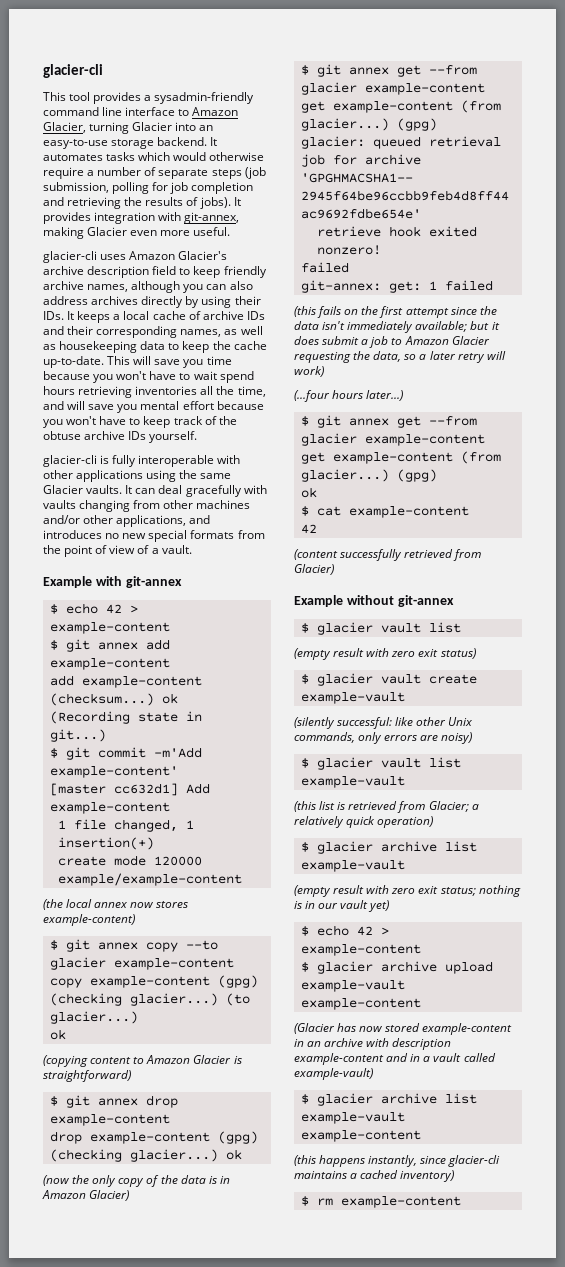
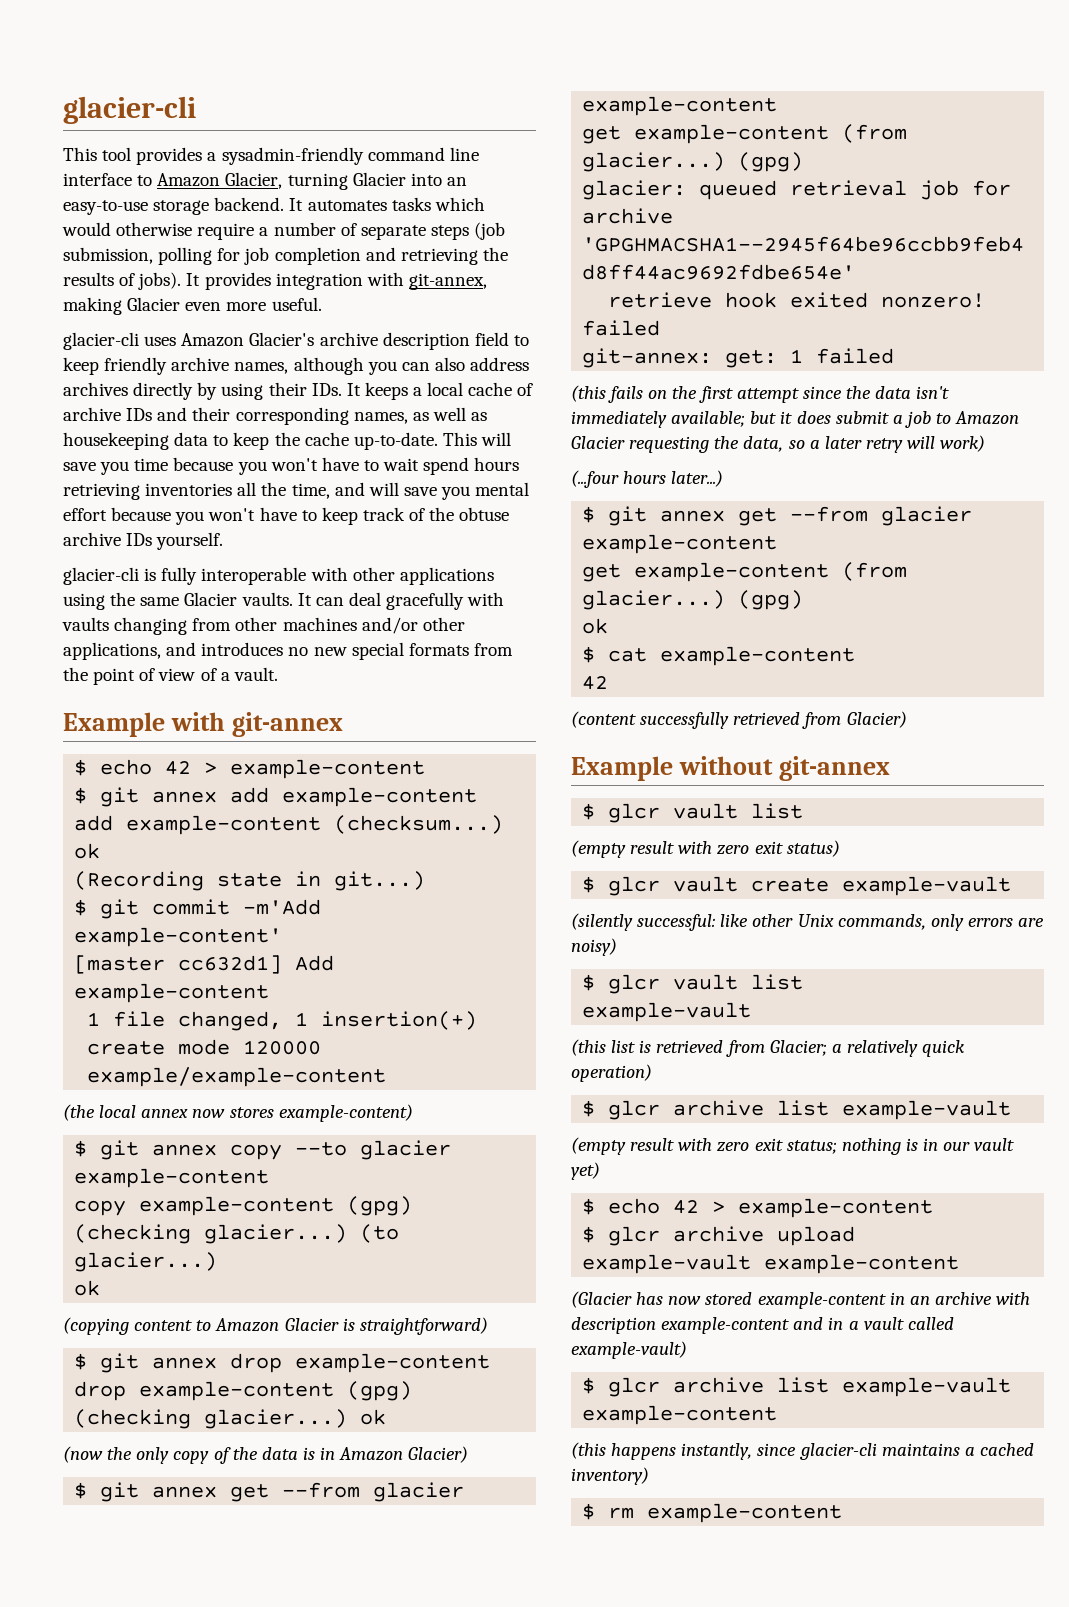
[316,622,373,635] glacier -> [608,803,661,823] glcr
[316,673,373,686] glacier -> [608,876,661,896] glcr
[316,757,373,770] glacier -> [608,974,661,994] glcr
[316,841,373,854] glacier -> [608,1100,661,1120] glcr
[316,961,373,974] glacier -> [608,1226,661,1246] glcr
[316,1093,373,1106] glacier -> [608,1377,661,1397] glcr

